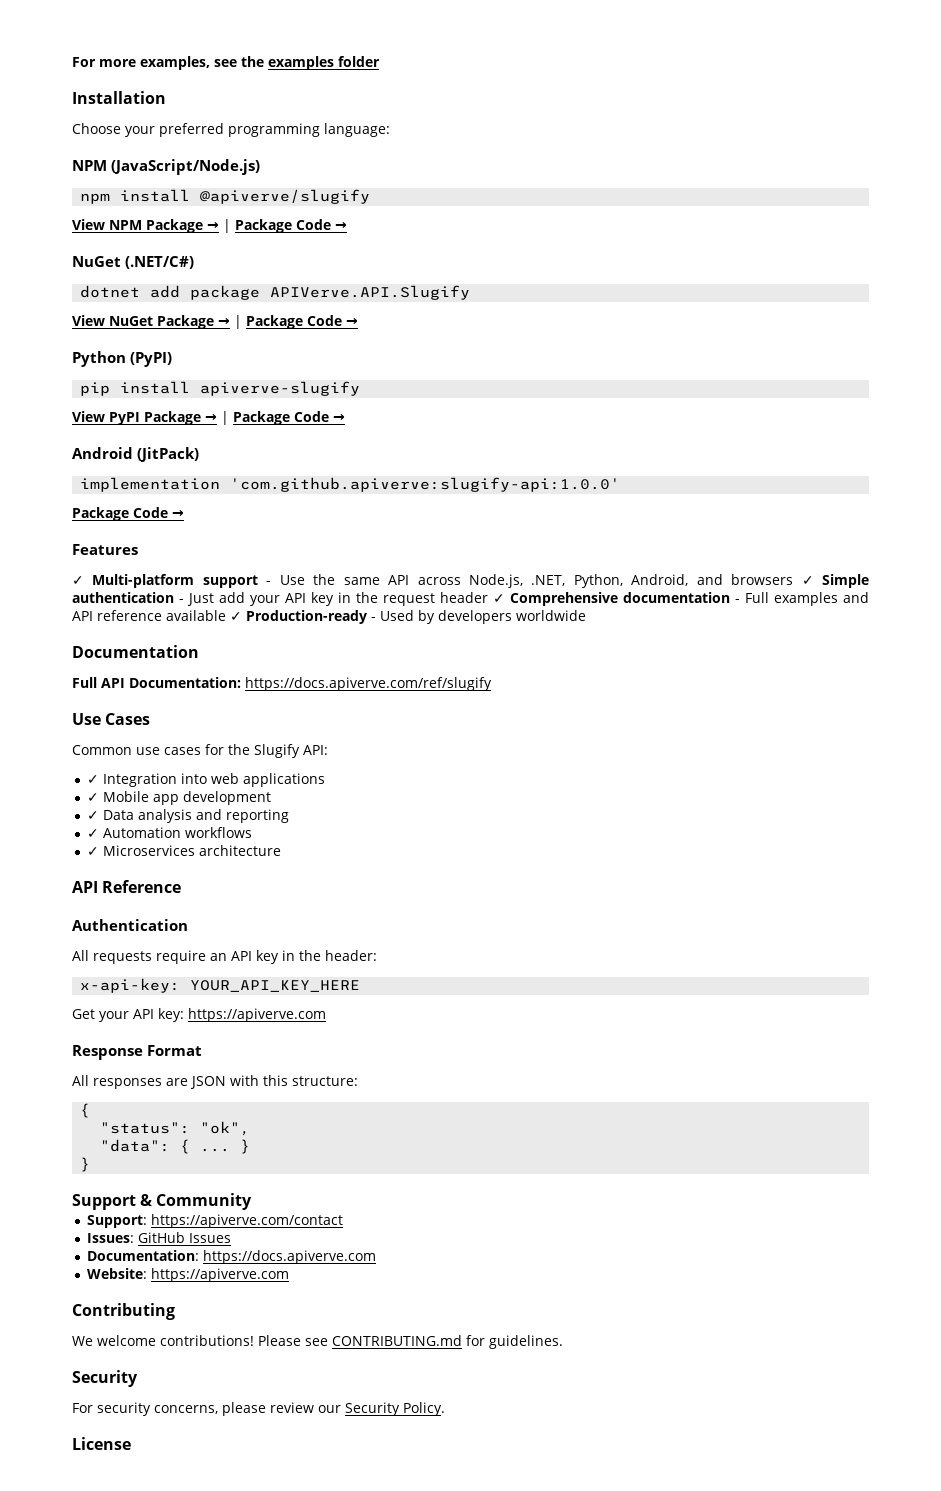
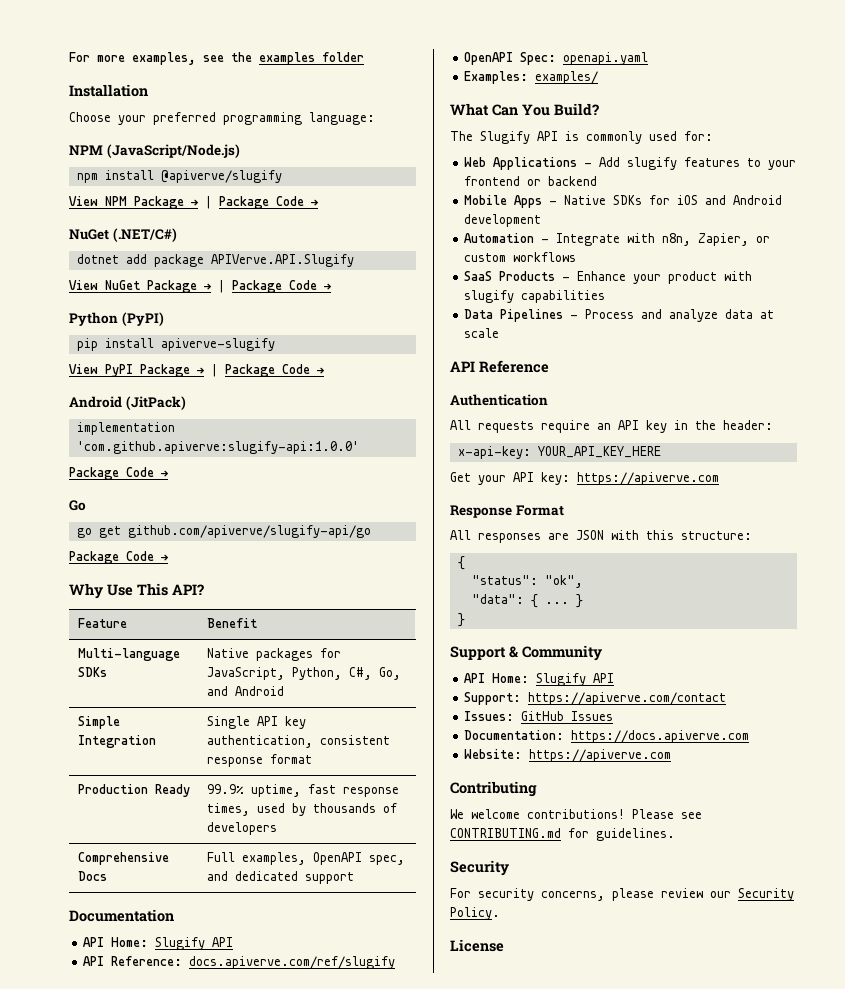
[72,544,138,555] [72,574,869,588] [72,592,869,606] [72,610,586,624] [72,645,199,658] [72,677,492,691] [72,713,151,725] [72,744,328,758] [87,773,326,787] [87,791,272,805] [87,809,290,823] [87,827,253,838] [87,845,282,856] Features // ✓ Multi-platform support - Use the same API across Node.js, .NET, Python, Android, and browsers ✓ Simple authentication - Just add your API key in the request header ✓ Comprehensive documentation - Full examples and API reference available ✓ Production-ready - Used by developers worldwide // Documentation // Full API Documentation: https://docs.apiverve.com/ref/slugify // Use Cases // Common use cases for the Slugify API: // ✓ Integration into web applications // ✓ Mobile app development // ✓ Data analysis and reporting // ✓ Automation workflows // ✓ Microservices architecture -> [69,500,86,511] [76,525,371,538] [69,551,169,564] [69,583,204,599] [77,618,127,628] [206,618,257,628] [77,648,180,661] [77,667,107,677] [206,648,341,661] [206,667,401,680] [206,686,284,696] [77,716,120,729] [77,735,156,748] [206,716,306,729] [206,735,390,748] [206,754,312,767] [77,784,190,797] [206,784,399,797] [206,803,397,816] [206,822,277,835] [77,852,169,865] [77,871,107,881] [206,852,405,865] [206,871,354,884] [69,909,174,922] [83,937,234,950] [83,956,396,969] [464,52,649,65] [464,71,599,84] [450,103,599,116] [450,131,713,144] [464,157,797,170] [464,176,598,186] [464,195,783,208] [464,214,542,227] [464,233,771,246] [464,252,577,262] [464,271,753,284] [464,290,606,303] [464,309,775,322] [464,328,500,338] Go // go get github.com/apiverve/slugify-api/go // Package Code → // Why Use This API? // Feature | Benefit // Multi-language SDKs | Native packages for JavaScript, Python, C#, Go, and Android // Simple Integration | Single API key authentication, consistent response format // Production Ready | 99.9% uptime, fast response times, used by thousands of developers // Comprehensive Docs | Full examples, OpenAPI spec, and dedicated support // Documentation // API Home: Slugify API // API Reference: docs.apiverve.com/ref/slugify // OpenAPI Spec: openapi.yaml // Examples: examples/ // What Can You Build? // The Slugify API is commonly used for: // Web Applications - Add slugify features to your frontend or backend // Mobile Apps - Native SDKs for iOS and Android development // Automation - Integrate with n8n, Zapier, or custom workflows // SaaS Products - Enhance your product with slugify capabilities // Data Pipelines - Process and analyze data at scale
(253, 1201) none -> [464,673,615,686] // API Home: Slugify API

